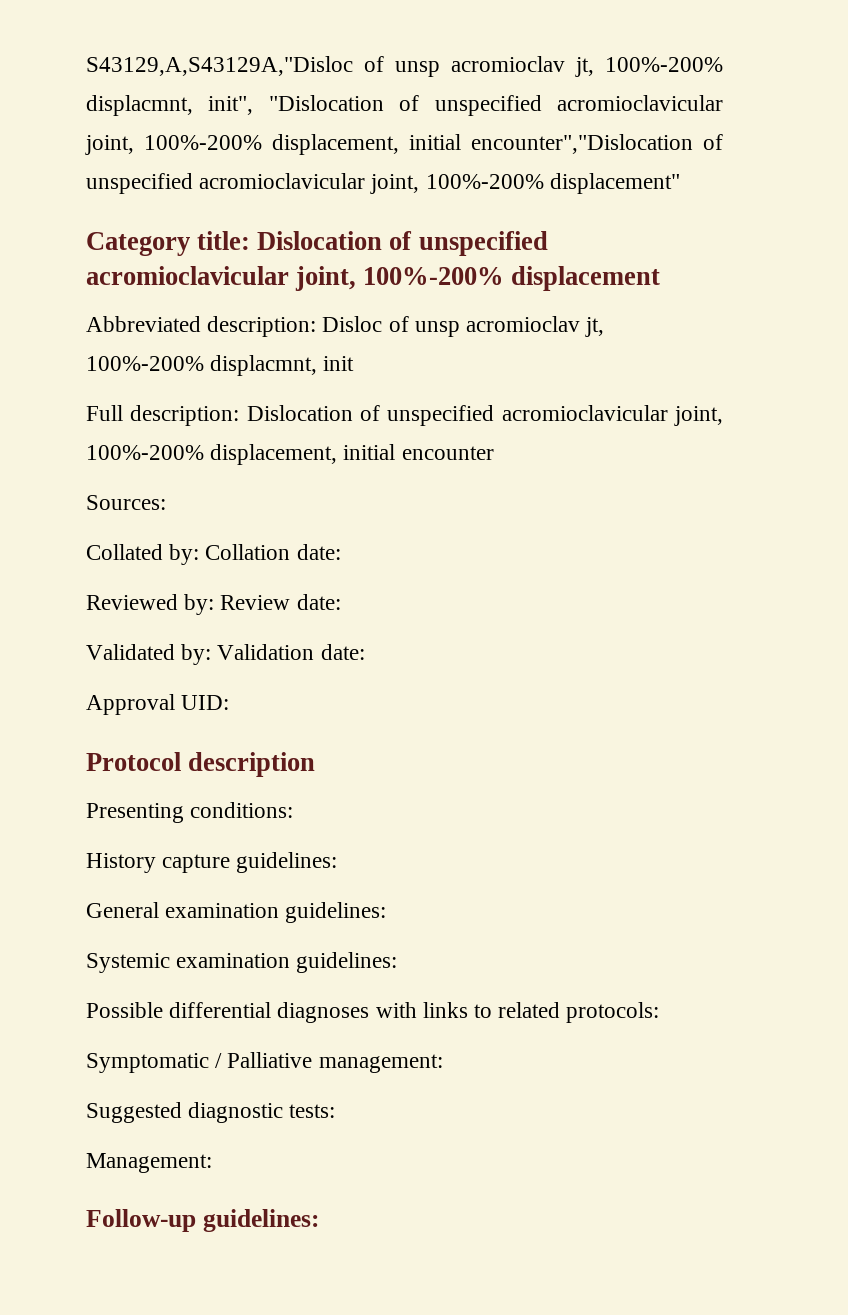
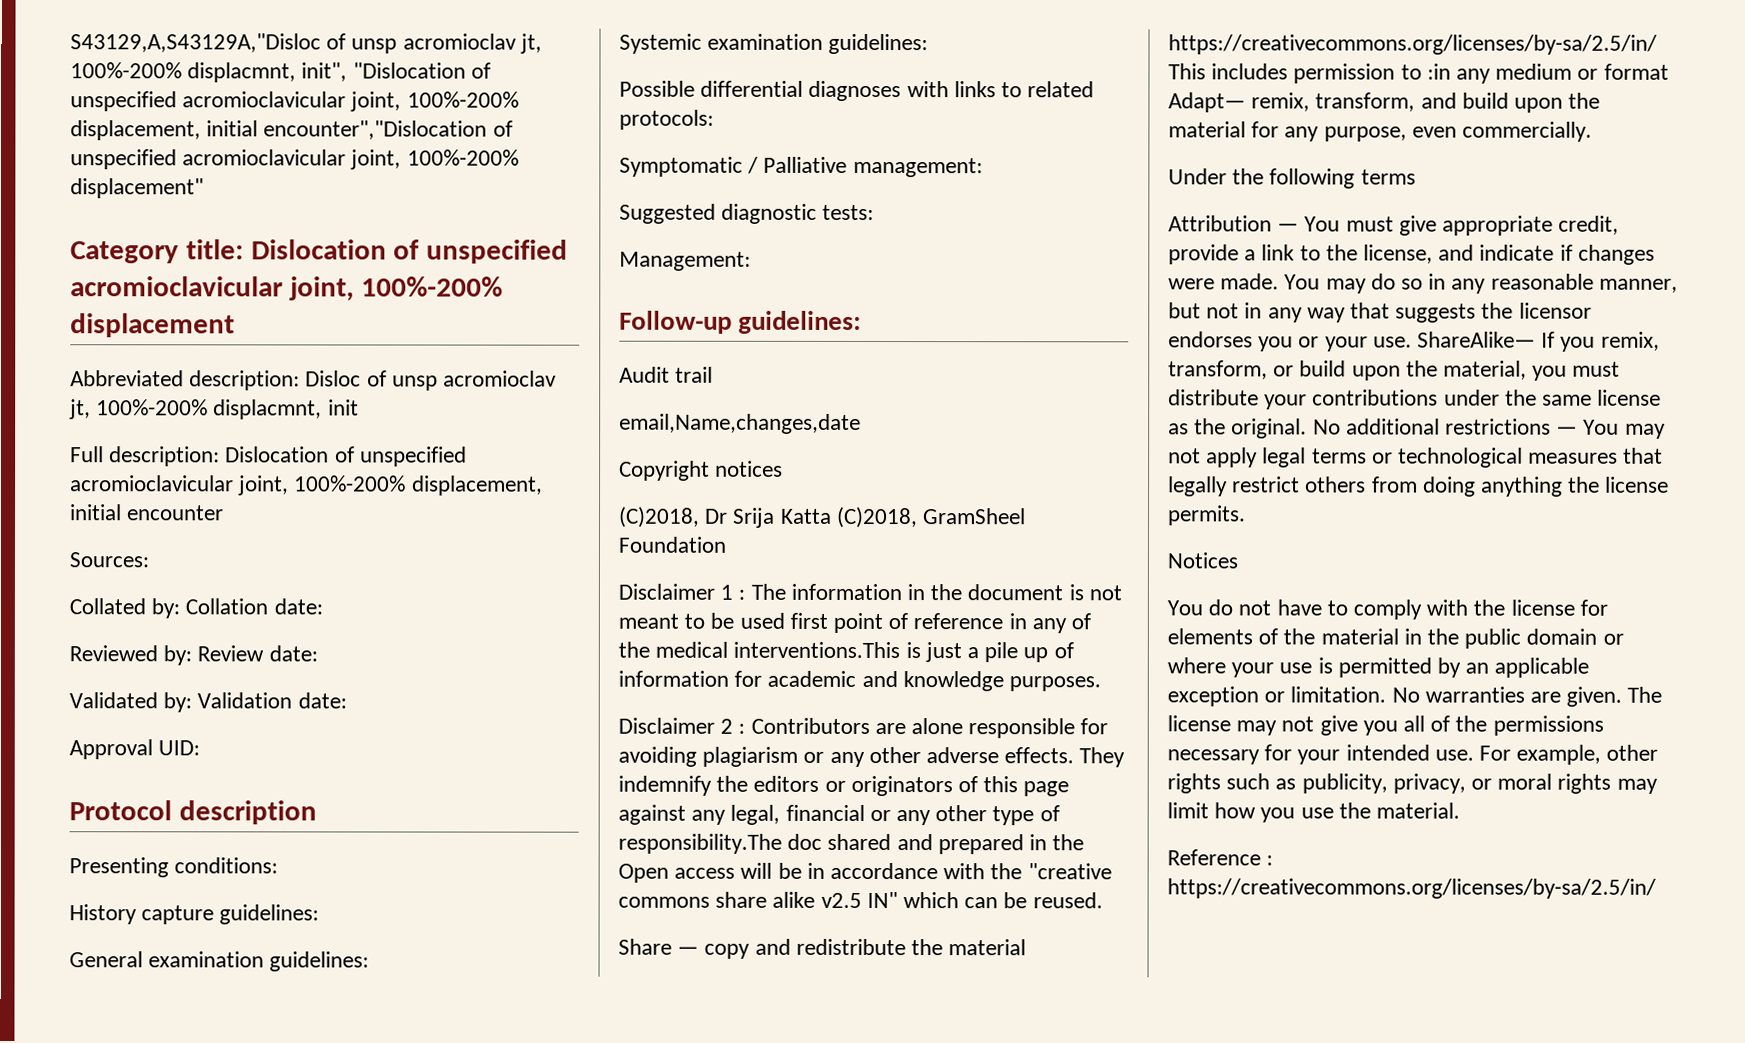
(319, 1220) none -> [619,366,714,383] [619,413,861,434] [619,460,784,481] [618,506,1027,529] [618,536,726,553] [618,583,1122,601] [618,612,1092,634] [618,641,1074,663] [618,670,1102,692] [618,717,1109,739] [618,746,1126,768] [618,775,1070,797] [618,804,1060,826] [618,833,1085,855] [618,862,1112,883] [618,891,1103,909] [618,938,1027,959] [1168,34,1657,55] [1168,63,1669,84] [1168,92,1601,113] [1168,121,1593,142] [1168,168,1416,189] [1168,215,1620,236] [1168,244,1655,265] [1168,273,1678,294] [1168,302,1592,323] [1168,331,1660,352] [1168,360,1621,381] [1168,389,1662,410] [1168,418,1666,439] [1168,447,1664,468] [1168,476,1670,497] [1167,505,1246,526] [1167,552,1238,569] [1167,599,1608,620] [1167,628,1624,649] [1167,657,1590,678] [1167,686,1663,707] [1167,715,1604,736] [1167,744,1659,765] [1167,773,1658,794] [1167,802,1461,823] [1167,849,1274,866] [1167,878,1656,899] // Audit trail // email,Name,changes,date // Copyright notices // (C)2018, Dr Srija Katta (C)2018, GramSheel Foundation // Disclaimer 1 : The information in the document is not meant to be used first point of reference in any of the medical interventions.This is just a pile up of information for academic and knowledge purposes. // Disclaimer 2 : Contributors are alone responsible for avoiding plagiarism or any other adverse effects. They indemnify the editors or originators of this page against any legal, financial or any other type of responsibility.The doc shared and prepared in the Open access will be in accordance with the "creative commons share alike v2.5 IN" which can be reused. // Share — copy and redistribute the material https://creativecommons.org/licenses/by-sa/2.5/in/ This includes permission to :in any medium or format Adapt— remix, transform, and build upon the material for any purpose, even commercially. // Under the following terms // Attribution — You must give appropriate credit, provide a link to the license, and indicate if changes were made. You may do so in any reasonable manner, but not in any way that suggests the licensor endorses you or your use. ShareAlike— If you remix, transform, or build upon the material, you must distribute your contributions under the same license as the original. No additional restrictions — You may not apply legal terms or technological measures that legally restrict others from doing anything the license permits. // Notices // You do not have to comply with the license for elements of the material in the public domain or where your use is permitted by an applicable exception or limitation. No warranties are given. The license may not give you all of the permissions necessary for your intended use. For example, other rights such as publicity, privacy, or moral rights may limit how you use the material. // Reference : https://creativecommons.org/licenses/by-sa/2.5/in/

